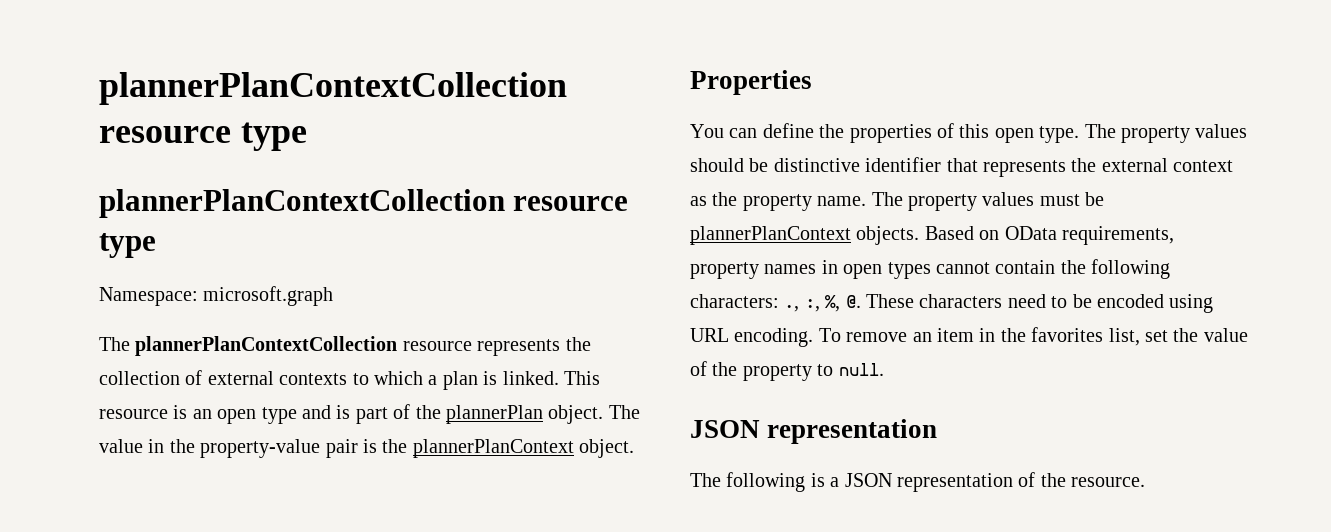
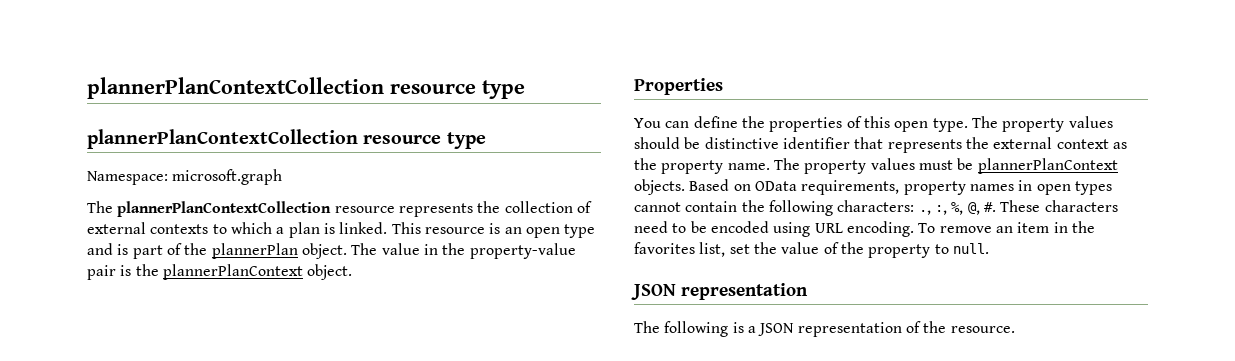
[845,295,861,308] @. -> [967,202,996,215] @, #.

